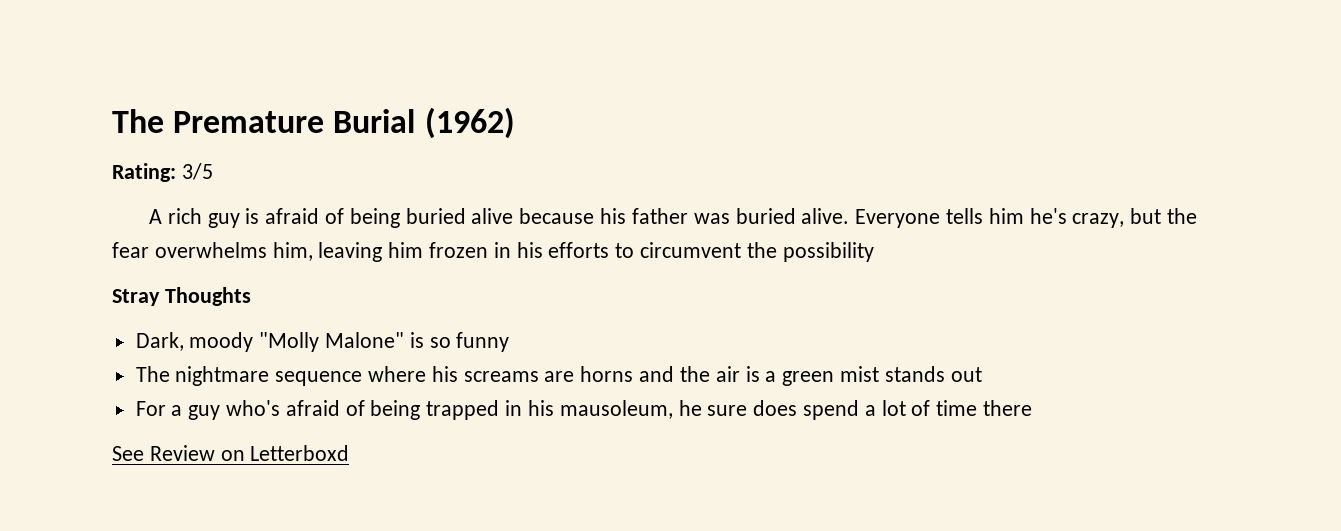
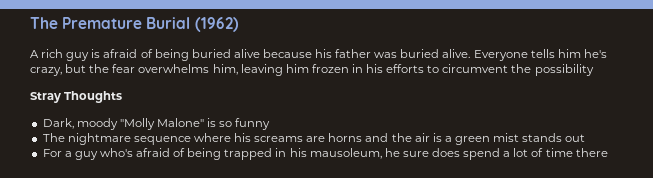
[112,163,213,182] // Rating: 3/5 -> (239, 24) none
[112,445,350,461] // See Review on Letterboxd -> (608, 152) none

